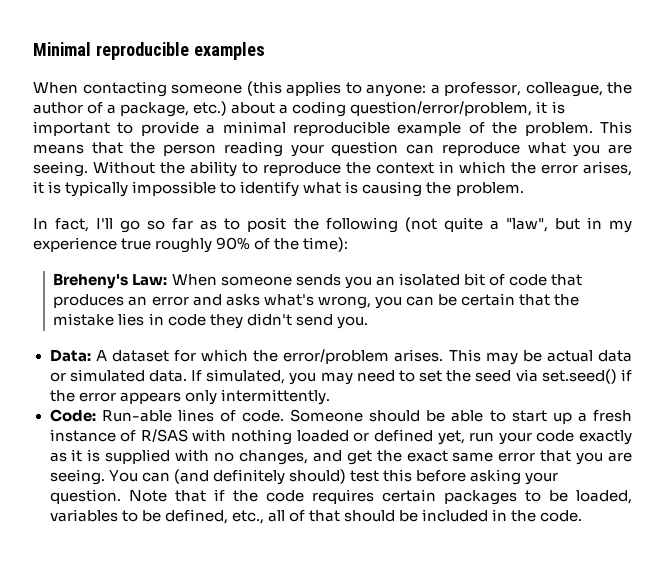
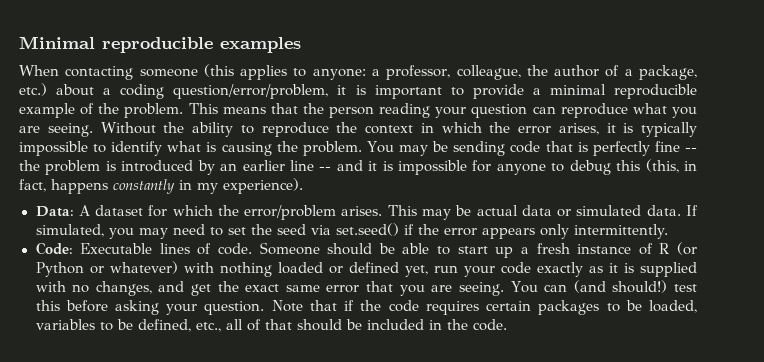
[33,217,632,233] [33,237,349,253] [53,273,582,289] [53,293,580,309] [53,313,368,329] // In fact, I'll go so far as to posit the following (not quite a "law", but in my experience true roughly 90% of the time): // Breheny's Law: When someone sends you an isolated bit of code that produces an error and asks what's wrong, you can be certain that the mistake lies in code they didn't send you. -> [366,141,698,156] [19,159,698,175] [19,178,303,194] You may be sending code that is perfectly fine -- the problem is introduced by an earlier line -- and it is impossible for anyone to debug this (this, in fact, happens constantly in my experience).
[101,410,172,422] Run-able -> [80,243,153,254] Executable
[140,429,188,442] R/SAS -> [659,242,698,255] [35,261,178,277] R (or Python or whatever)
[212,469,346,485] definitely should) -> [612,280,668,293] should!)

